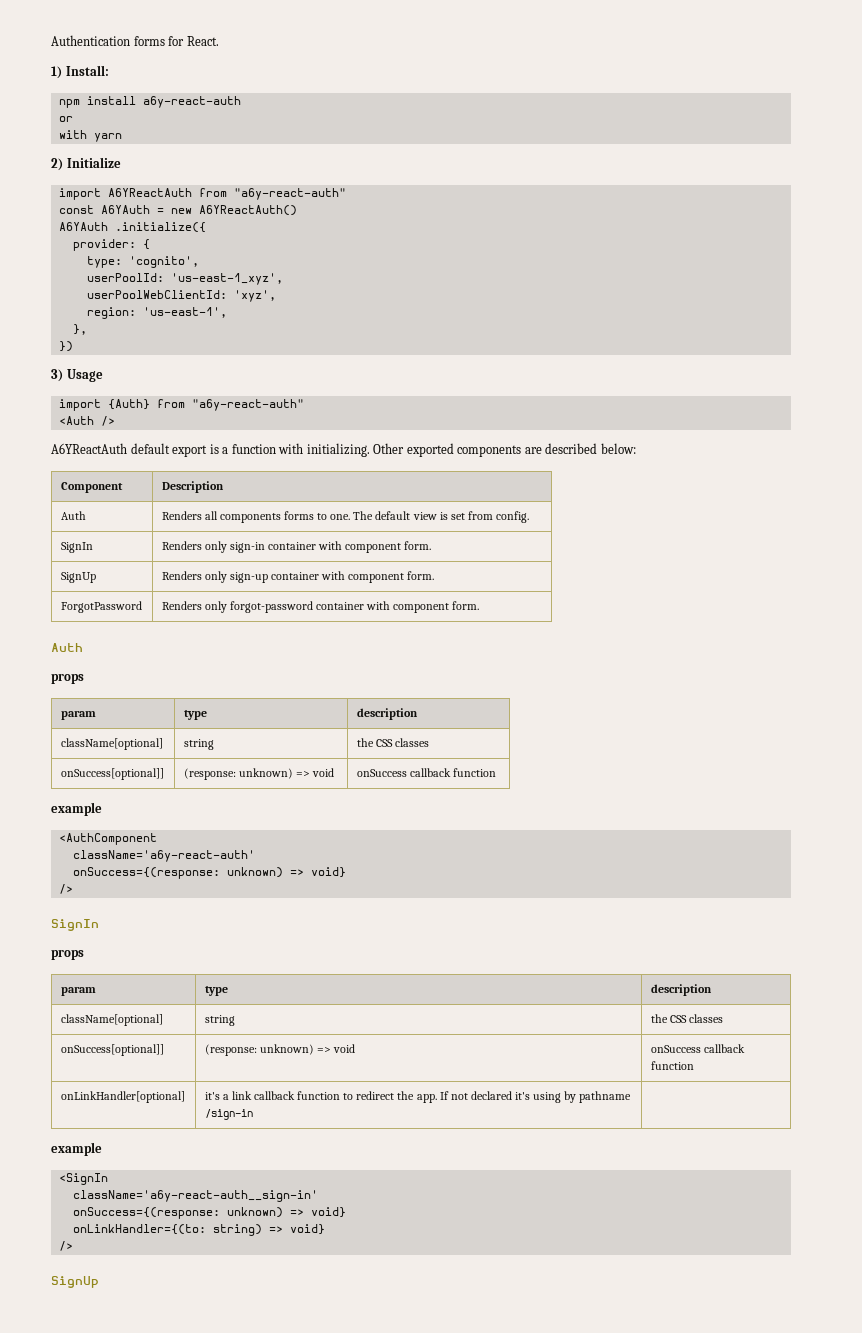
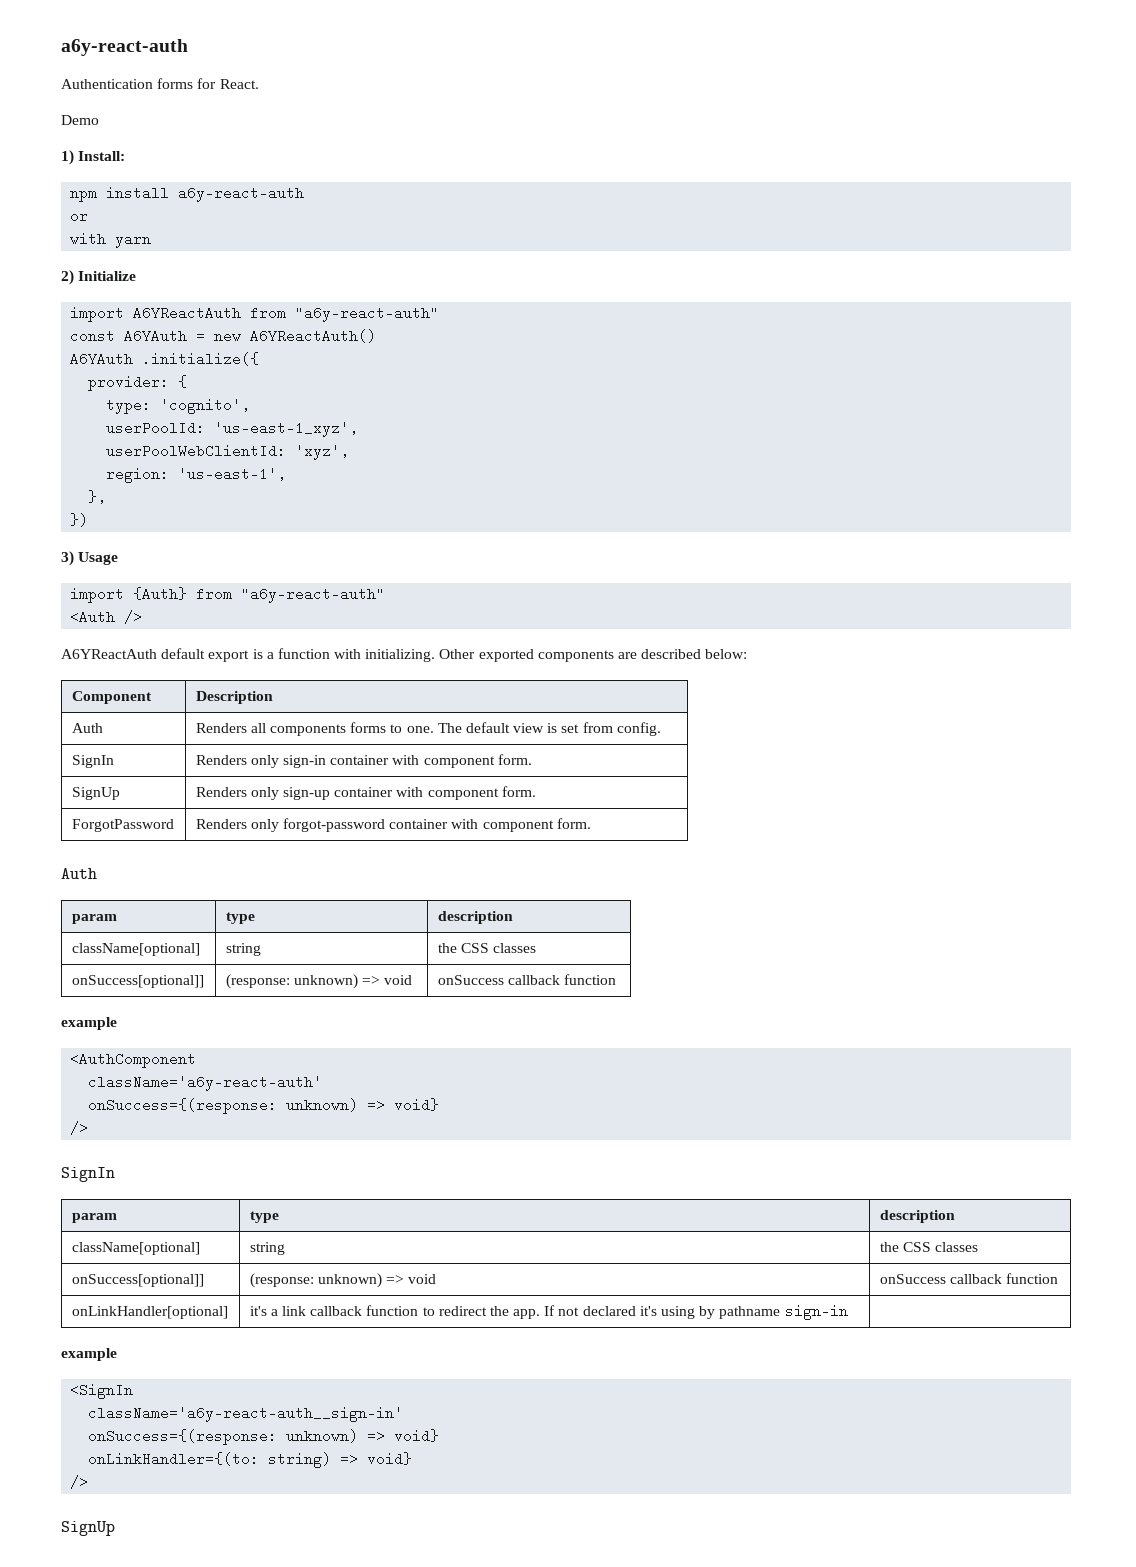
(51, 40) none -> [61,39,188,56] a6y-react-auth //
(219, 41) none -> [61,115,99,125] // Demo
[51,674,84,684] // props -> (97, 873) none
[51,950,84,960] // props -> (115, 1174) none
[204,1109,253,1120] /sign-in -> [784,1304,848,1320] sign-in

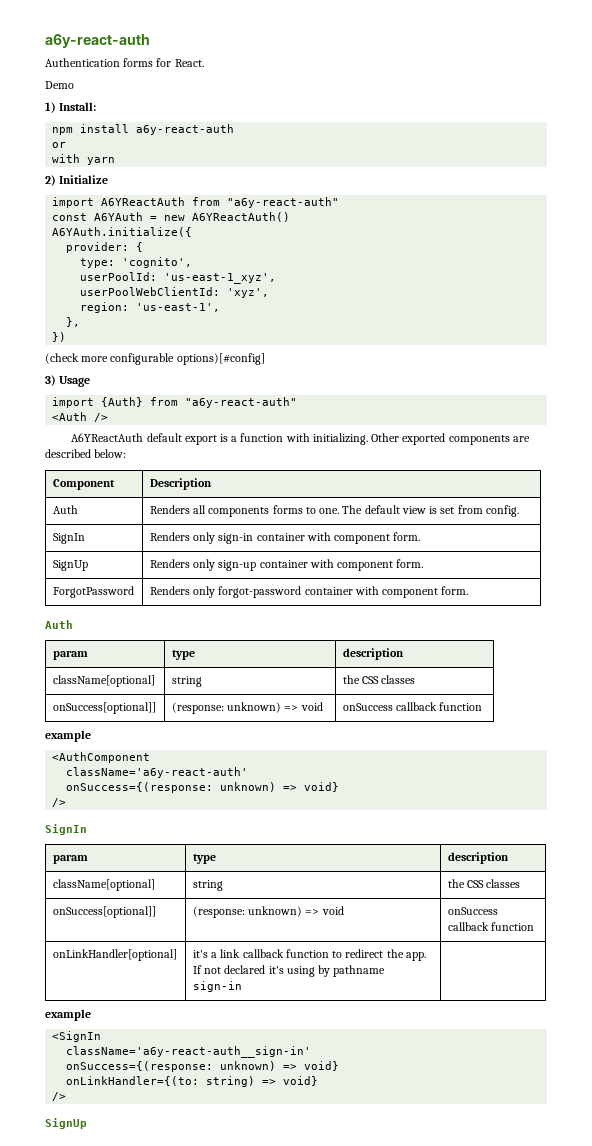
[70,352,260,366] A6YAuth .initialize({ -> [52,227,193,237] A6YAuth.initialize({
(89, 520) none -> [45,353,265,365] // (check more configurable options)[#config]

